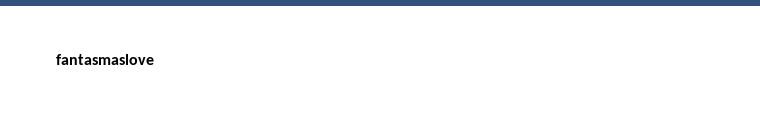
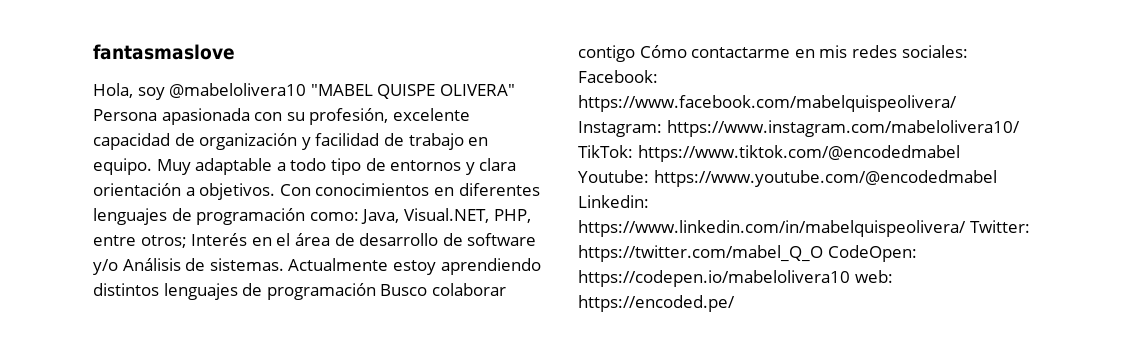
(154, 59) none -> [93,83,515,100] [93,108,470,125] [93,133,489,150] [93,158,517,175] [93,183,540,200] [93,208,531,225] [93,233,537,248] [93,258,541,275] [93,283,506,300] [578,45,968,62] [578,70,658,83] [578,95,957,112] [578,120,1020,137] [578,145,960,162] [578,170,997,187] [578,195,649,208] [578,220,1030,237] [578,245,917,262] [578,270,893,287] [578,295,735,312] // Hola, soy @mabelolivera10 "MABEL QUISPE OLIVERA" Persona apasionada con su profesión, excelente capacidad de organización y facilidad de trabajo en equipo. Muy adaptable a todo tipo de entornos y clara orientación a objetivos. Con conocimientos en diferentes lenguajes de programación como: Java, Visual.NET, PHP, entre otros; Interés en el área de desarrollo de software y/o Análisis de sistemas. Actualmente estoy aprendiendo distintos lenguajes de programación Busco colaborar contigo Cómo contactarme en mis redes sociales: Facebook: https://www.facebook.com/mabelquispeolivera/ Instagram: https://www.instagram.com/mabelolivera10/ TikTok: https://www.tiktok.com/@encodedmabel Youtube: https://www.youtube.com/@encodedmabel Linkedin: https://www.linkedin.com/in/mabelquispeolivera/ Twitter: https://twitter.com/mabel_Q_O CodeOpen: https://codepen.io/mabelolivera10 web: https://encoded.pe/

